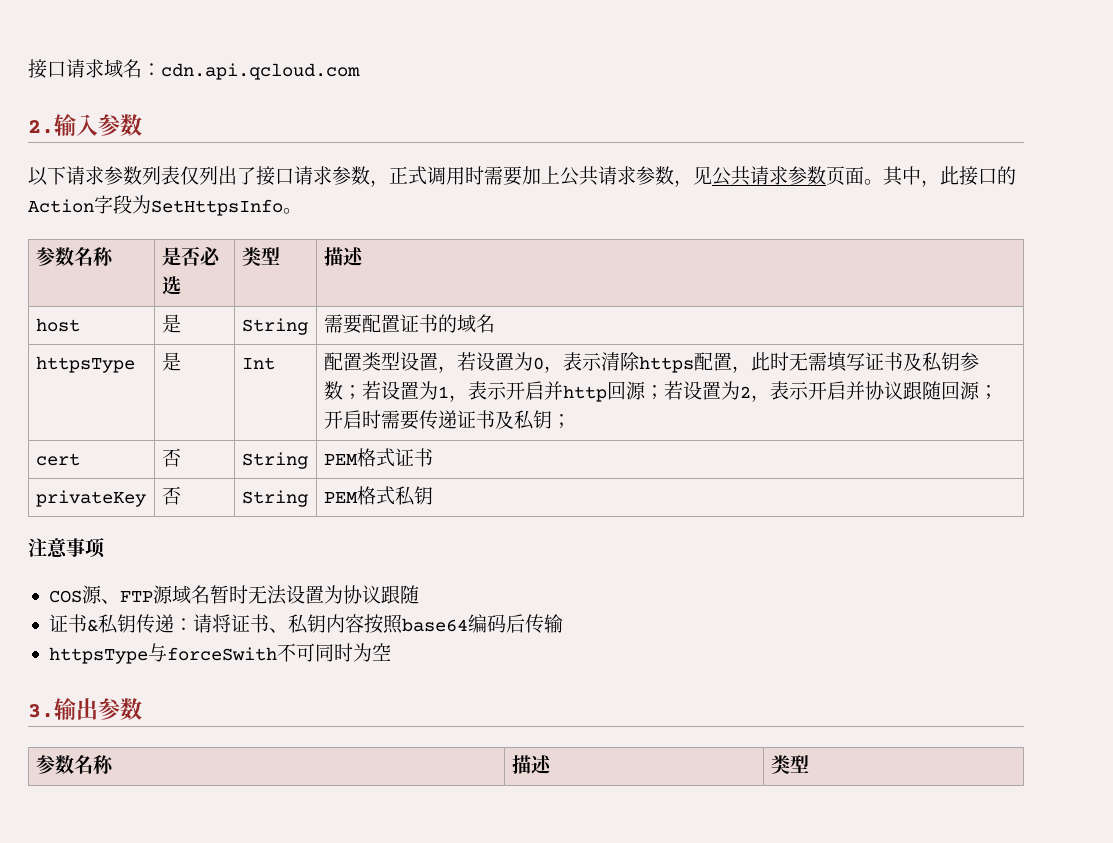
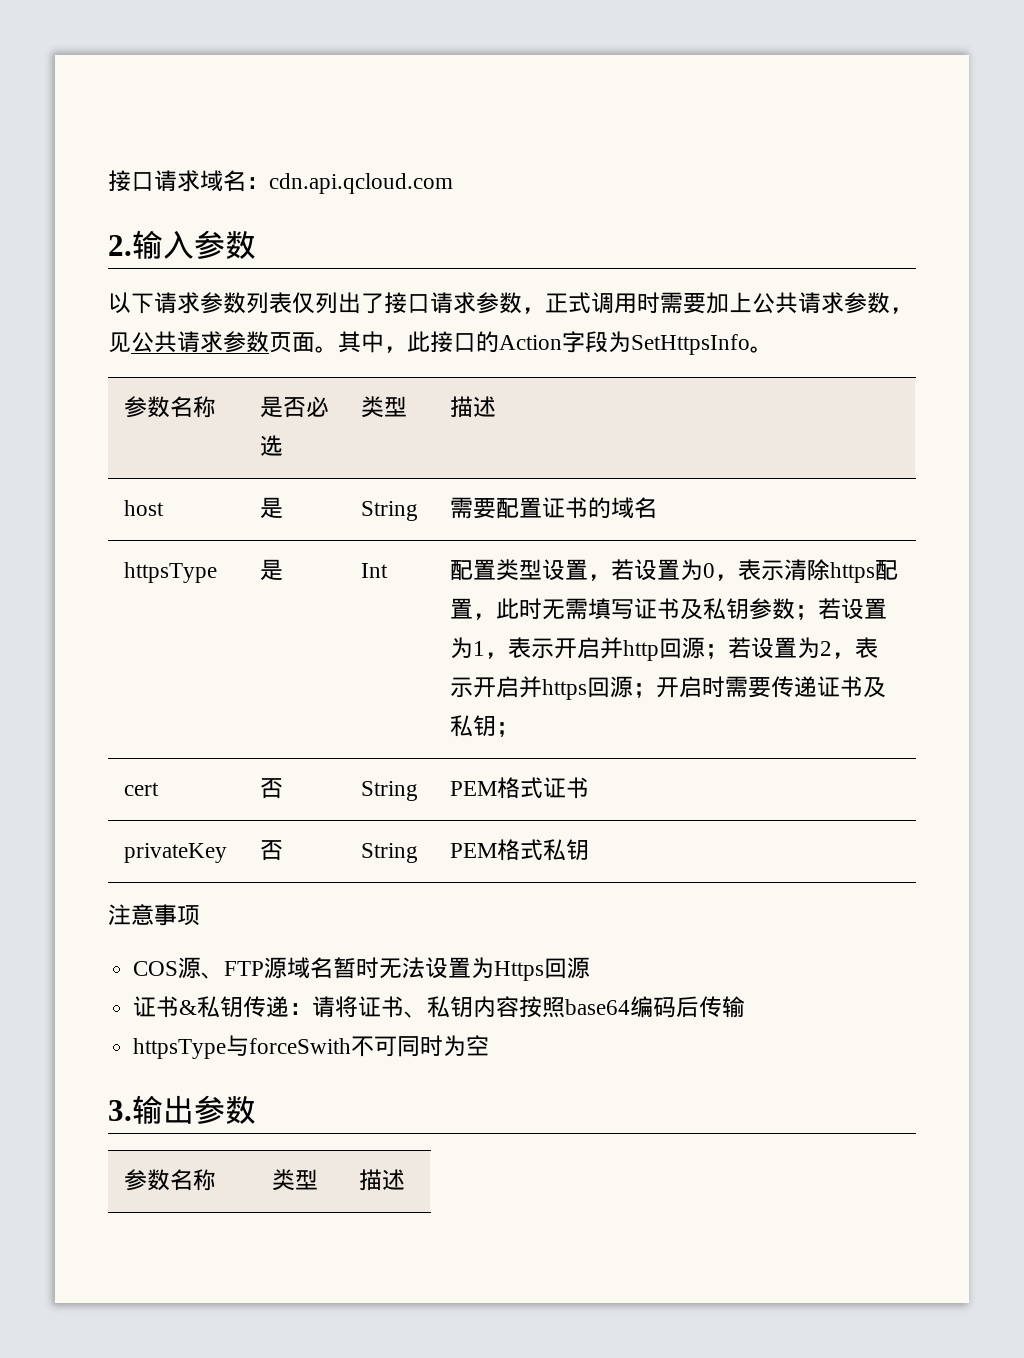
[864,381,941,400] 协议跟随 -> [541,679,587,700] https
[342,585,419,604] 协议跟随 -> [494,957,591,981] Https回源
[511,755,552,774] [770,755,809,774] | 描述 | 类型 -> [271,1169,318,1191] [358,1169,405,1191] | 类型 | 描述

